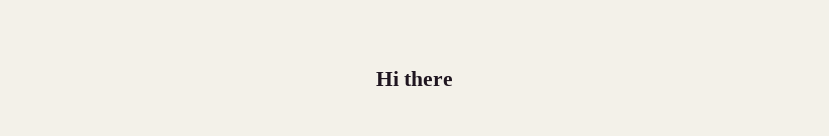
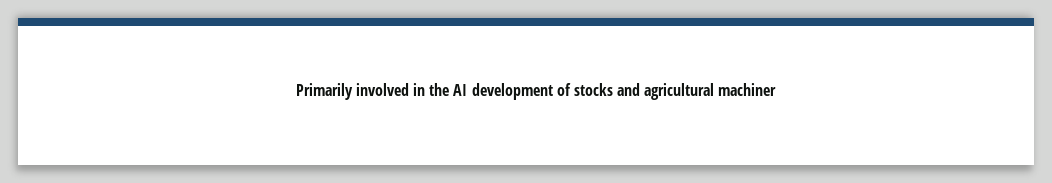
[375,71,454,86] Hi there -> [295,83,777,100] Primarily involved in the AI development of stocks and agricultural machiner

